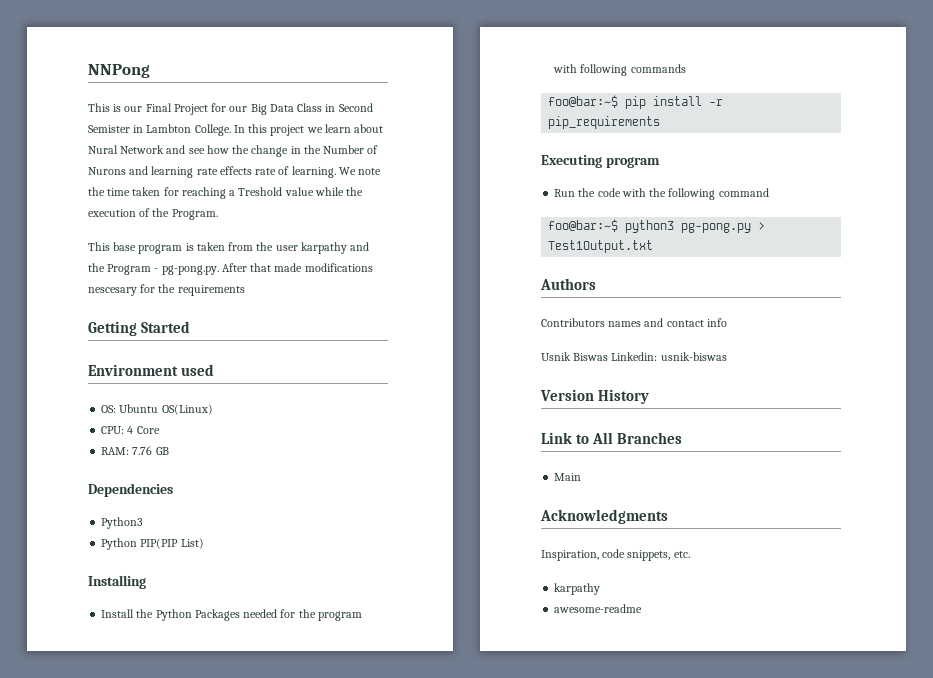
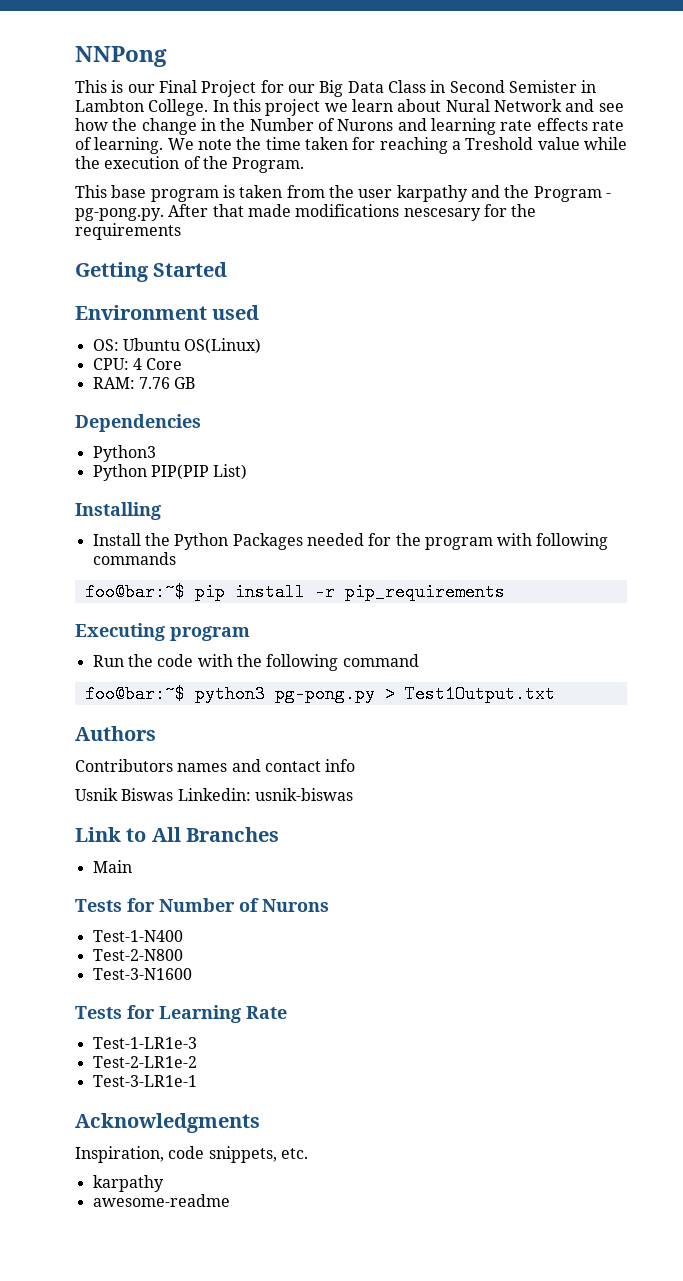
[540,389,650,404] // Version History -> (353, 794) none
(582, 477) none -> [75,898,329,912] [92,930,183,942] [92,949,183,961] [92,968,192,980] [75,1005,287,1023] [92,1037,197,1049] [92,1056,197,1068] [92,1075,197,1087] // Tests for Number of Nurons // Test-1-N400 // Test-2-N800 // Test-3-N1600 // Tests for Learning Rate // Test-1-LR1e-3 // Test-2-LR1e-2 // Test-3-LR1e-1

